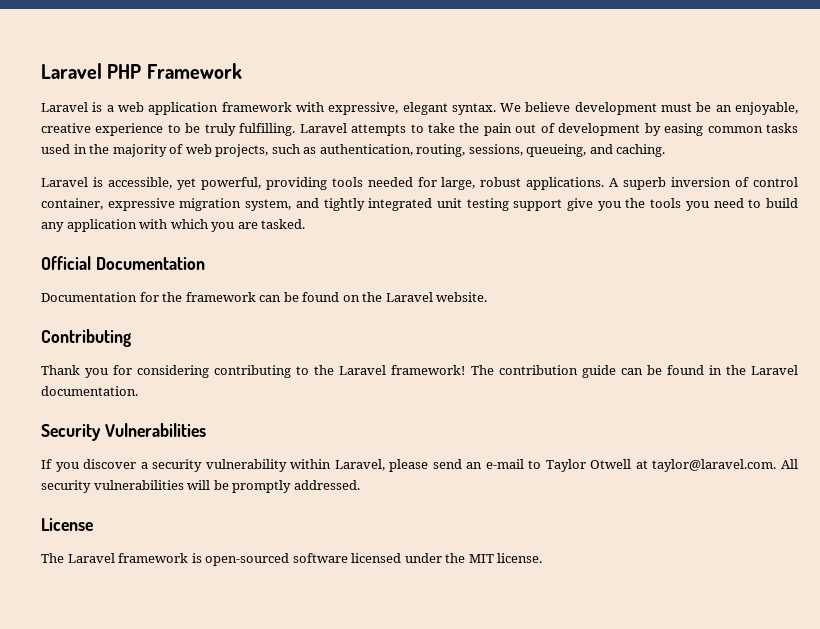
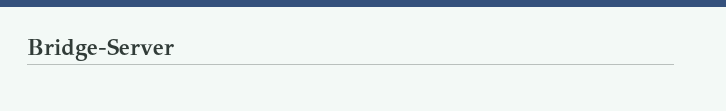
[41,63,242,79] [41,102,798,115] [41,123,799,136] [41,144,666,157] [41,177,798,190] [41,198,799,211] [41,219,306,232] [41,256,205,270] [41,292,488,302] [41,329,131,347] [41,365,798,378] [41,386,138,396] [41,423,206,441] [41,459,799,472] [41,480,360,493] [41,518,93,531] [41,553,543,566] Laravel PHP Framework // Laravel is a web application framework with expressive, elegant syntax. We believe development must be an enjoyable, creative experience to be truly fulfilling. Laravel attempts to take the pain out of development by easing common tasks used in the majority of web projects, such as authentication, routing, sessions, queueing, and caching. // Laravel is accessible, yet powerful, providing tools needed for large, robust applications. A superb inversion of control container, expressive migration system, and tightly integrated unit testing support give you the tools you need to build any application with which you are tasked. // Official Documentation // Documentation for the framework can be found on the Laravel website. // Contributing // Thank you for considering contributing to the Laravel framework! The contribution guide can be found in the Laravel documentation. // Security Vulnerabilities // If you discover a security vulnerability within Laravel, please send an e-mail to Taylor Otwell at taylor@laravel.com. All security vulnerabilities will be promptly addressed. // License // The Laravel framework is open-sourced software licensed under the MIT license. -> [27,38,174,61] Bridge-Server

